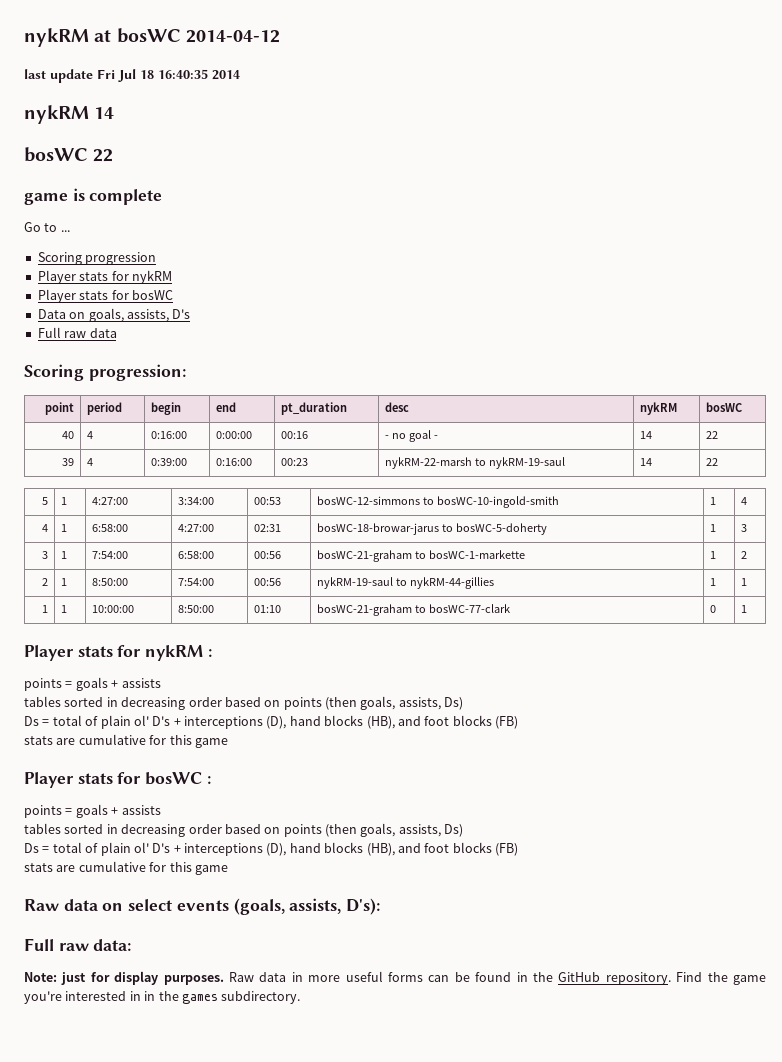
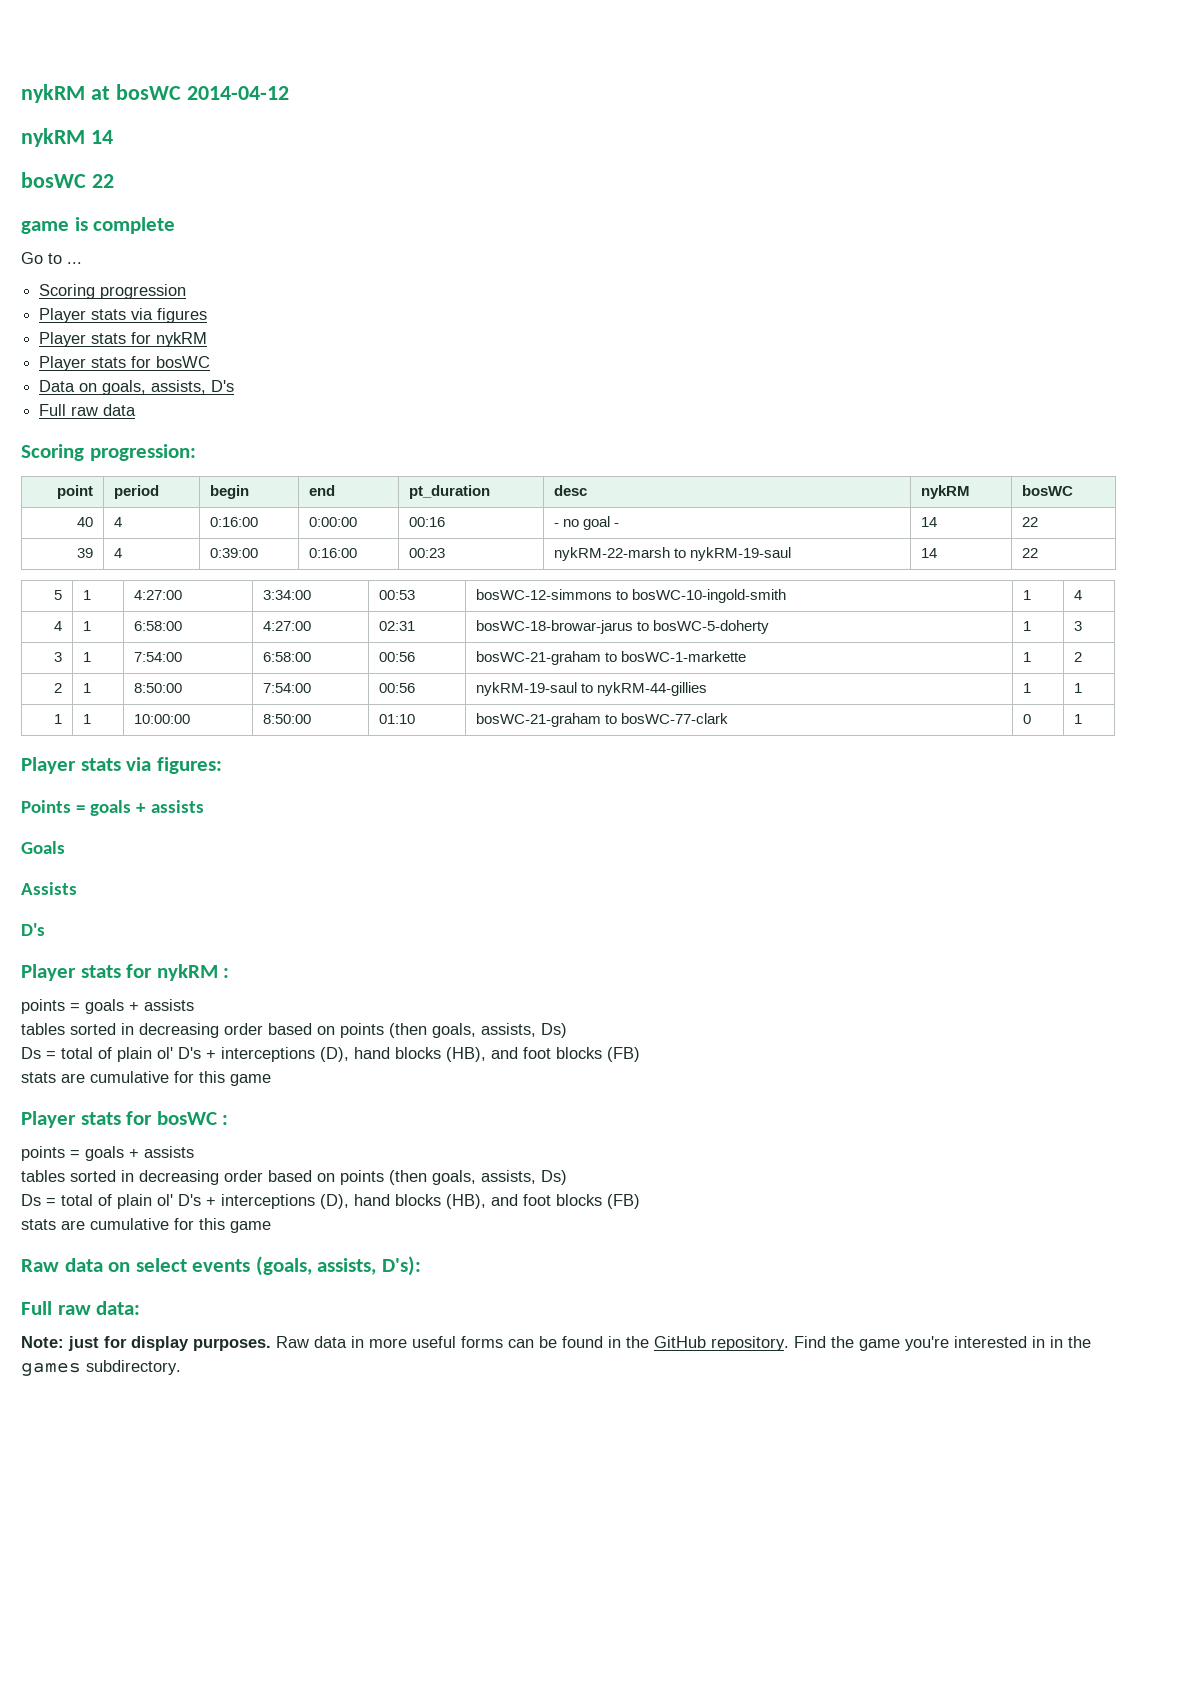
[24,69,240,83] // last update Fri Jul 18 16:40:35 2014 -> (289, 93) none
(157, 258) none -> [39,308,208,323] // Player stats via figures
(747, 609) none -> [21,757,222,774] [21,800,204,816] [21,841,65,854] [21,882,77,895] [21,923,45,936] // Player stats via figures: // Points = goals + assists // Goals // Assists // D's

